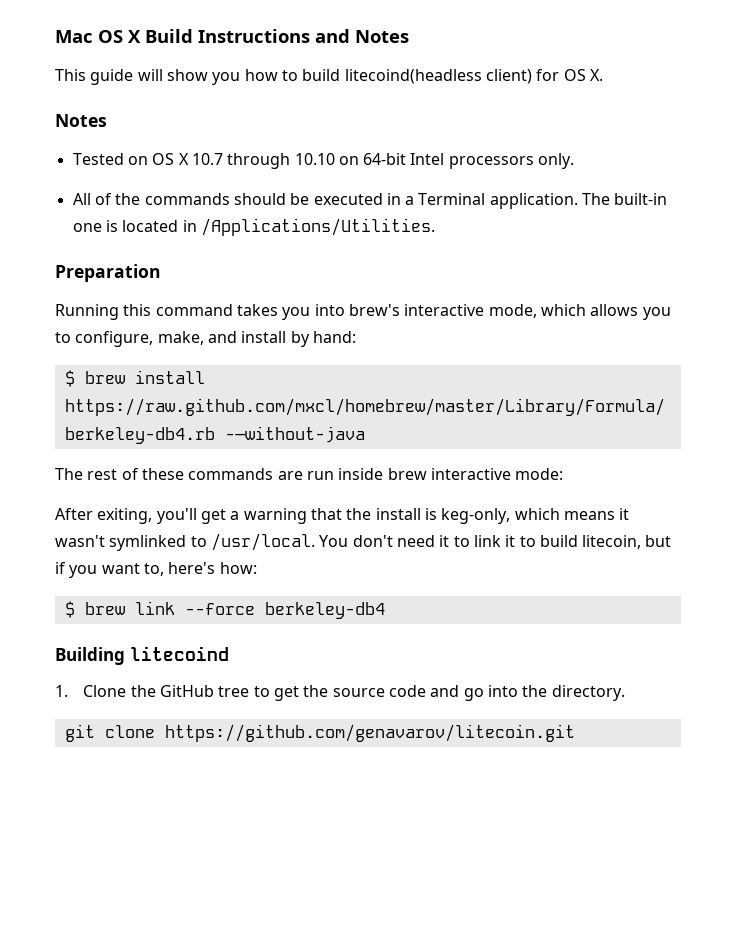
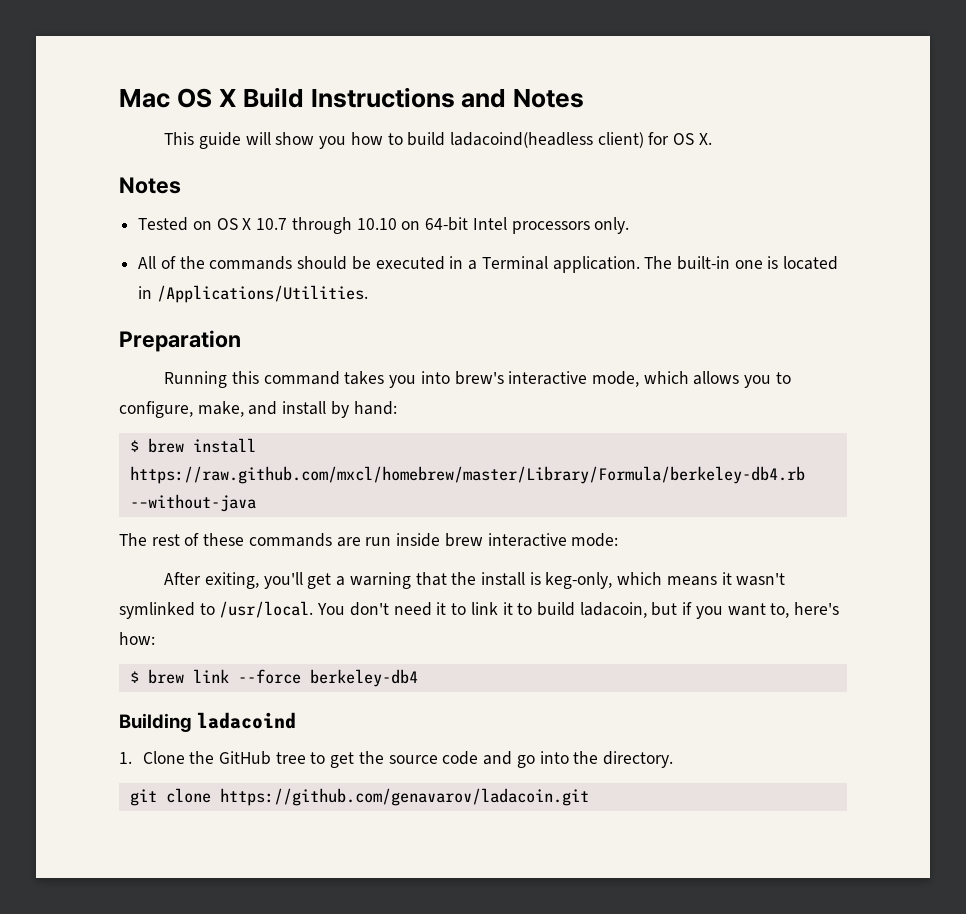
[344,69,482,84] litecoind(headless -> [449,132,593,148] ladacoind(headless
[582,535,642,549] litecoin, -> [579,602,647,618] ladacoin,
[129,646,229,661] litecoind -> [197,712,297,729] ladacoind
[164,724,575,742] https://github.com/genavarov/litecoin.git -> [219,788,589,806] https://github.com/genavarov/ladacoin.git

